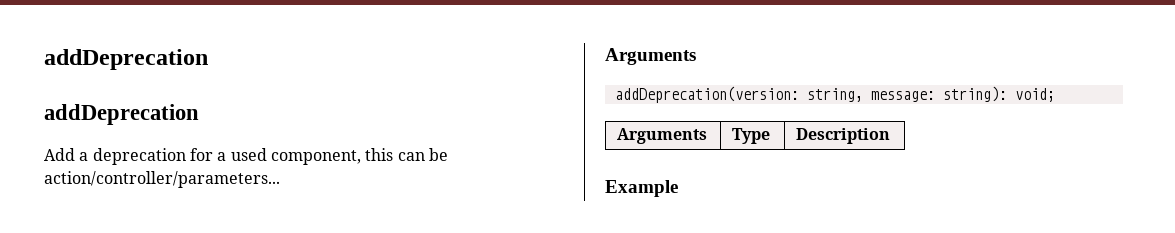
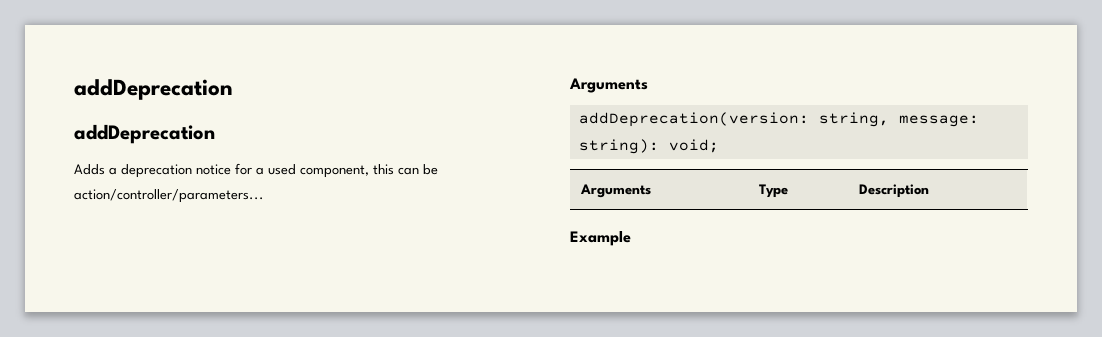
[44,148,75,161] Add -> [74,164,105,175] Adds
(186, 156) none -> [196,164,231,175] notice

